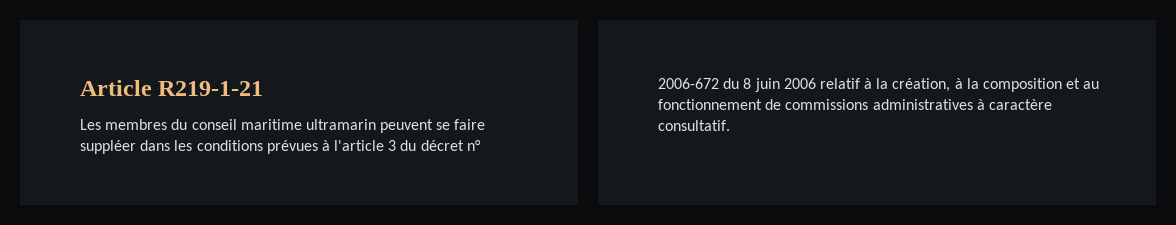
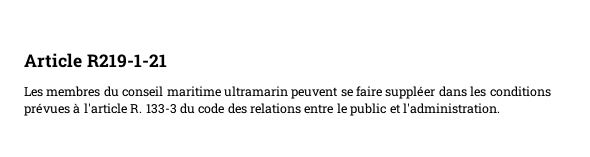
[388,140,481,151] [658,78,1100,92] [658,99,1052,110] [658,120,730,131] 3 du décret n° 2006-672 du 8 juin 2006 relatif à la création, à la composition et au fonctionnement de commissions administratives à caractère consultatif. -> [130,103,500,116] R. 133-3 du code des relations entre le public et l'administration.

